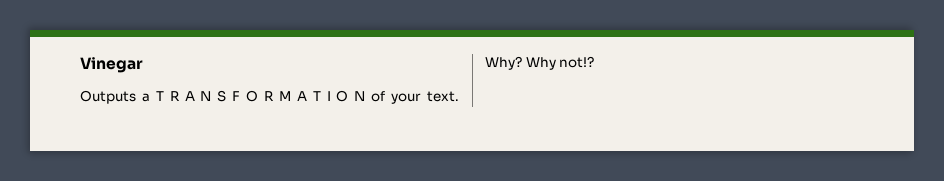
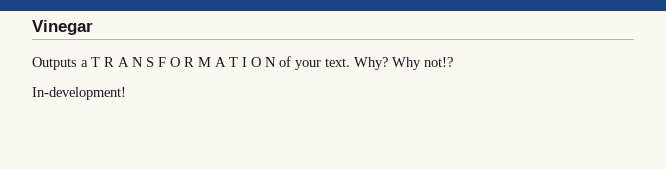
(595, 62) none -> [32,87,126,100] // In-development!

